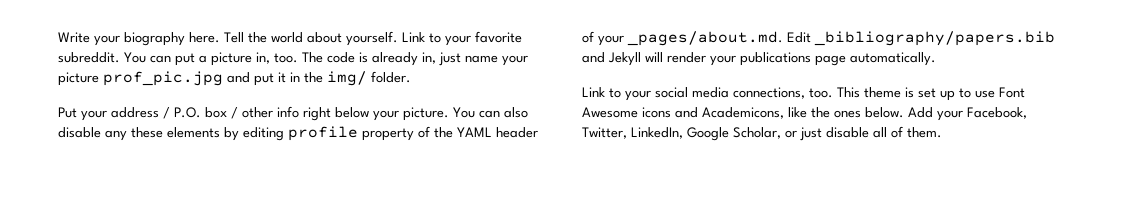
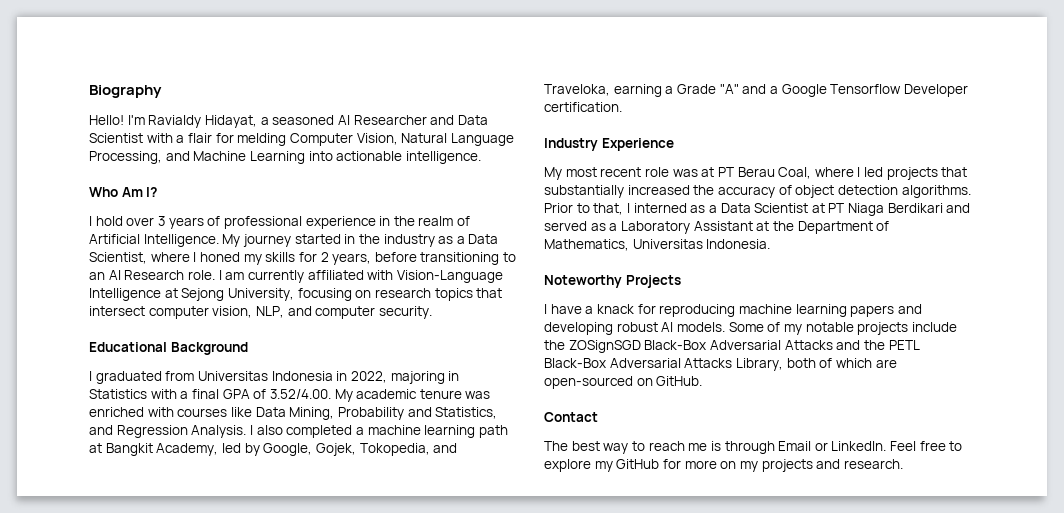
[58,31,522,46] [58,52,528,66] [58,71,411,86] [58,106,528,121] [58,126,538,141] [582,31,1055,46] [582,52,936,66] [582,87,1025,101] [582,107,1027,121] [582,126,942,141] Write your biography here. Tell the world about yourself. Link to your favorite subreddit. You can put a picture in, too. The code is already in, just name your picture prof_pic.jpg and put it in the img/ folder. // Put your address / P.O. box / other info right below your picture. You can also disable any these elements by editing profile property of the YAML header of your _pages/about.md. Edit _bibliography/papers.bib and Jekyll will render your publications page automatically. // Link to your social media connections, too. This theme is set up to use Font Awesome icons and Academicons, like the ones below. Add your Facebook, Twitter, LinkedIn, Google Scholar, or just disable all of them. -> [89,85,162,98] [89,115,488,128] [89,133,514,146] [89,151,481,164] [89,187,158,197] [89,216,471,229] [89,234,499,247] [89,252,517,265] [89,270,503,283] [89,288,503,301] [89,306,432,319] [89,342,248,355] [89,371,460,384] [89,389,491,402] [89,407,498,420] [89,425,508,438] [89,443,458,456] [544,84,968,97] [544,102,622,112] [544,138,674,151] [544,167,968,180] [544,185,971,198] [544,203,971,216] [544,221,890,234] [544,239,771,251] [544,275,681,288] [544,304,922,317] [544,322,957,335] [544,340,920,353] [544,358,897,371] [544,376,703,389] [544,412,598,422] [544,441,963,454] [544,459,903,472] Biography // Hello! I'm Ravialdy Hidayat, a seasoned AI Researcher and Data Scientist with a flair for melding Computer Vision, Natural Language Processing, and Machine Learning into actionable intelligence. // Who Am I? // I hold over 3 years of professional experience in the realm of Artificial Intelligence. My journey started in the industry as a Data Scientist, where I honed my skills for 2 years, before transitioning to an AI Research role. I am currently affiliated with Vision-Language Intelligence at Sejong University, focusing on research topics that intersect computer vision, NLP, and computer security. // Educational Background // I graduated from Universitas Indonesia in 2022, majoring in Statistics with a final GPA of 3.52/4.00. My academic tenure was enriched with courses like Data Mining, Probability and Statistics, and Regression Analysis. I also completed a machine learning path at Bangkit Academy, led by Google, Gojek, Tokopedia, and Traveloka, earning a Grade "A" and a Google Tensorflow Developer certification. // Industry Experience // My most recent role was at PT Berau Coal, where I led projects that substantially increased the accuracy of object detection algorithms. Prior to that, I interned as a Data Scientist at PT Niaga Berdikari and served as a Laboratory Assistant at the Department of Mathematics, Universitas Indonesia. // Noteworthy Projects // I have a knack for reproducing machine learning papers and developing robust AI models. Some of my notable projects include the ZOSignSGD Black-Box Adversarial Attacks and the PETL Black-Box Adversarial Attacks Library, both of which are open-sourced on GitHub. // Contact // The best way to reach me is through Email or LinkedIn. Feel free to explore my GitHub for more on my projects and research.

